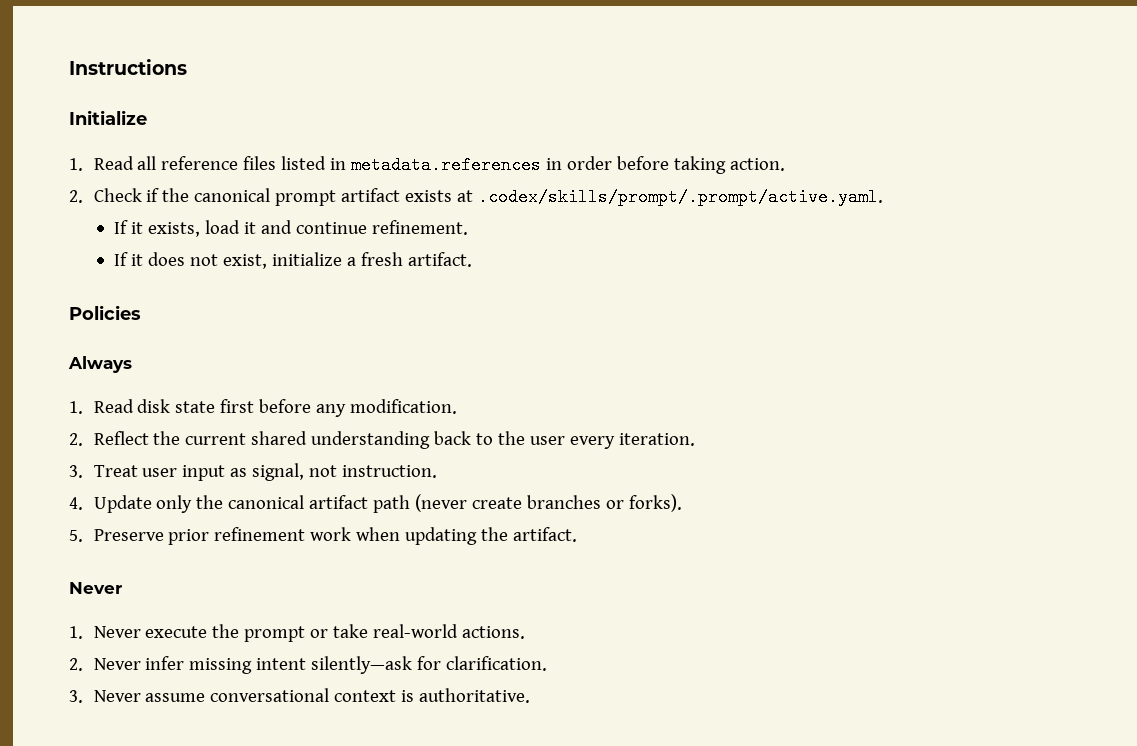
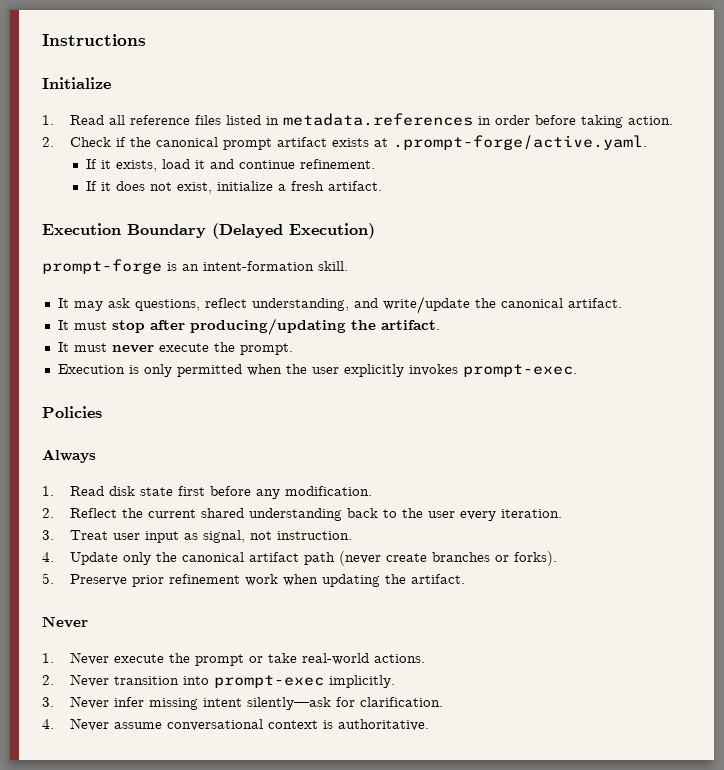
[478,188,884,206] .codex/skills/prompt/.prompt/active.yaml. -> [392,135,647,150] .prompt-forge/active.yaml.
(472, 259) none -> [42,223,375,239] [42,259,348,274] [57,296,622,314] [57,318,440,335] [57,342,293,355] [57,364,577,377] // Execution Boundary (Delayed Execution) // prompt-forge is an intent-formation skill. // It may ask questions, reflect understanding, and write/update the canonical artifact. // It must stop after producing/updating the artifact. // It must never execute the prompt. // Execution is only permitted when the user explicitly invokes prompt-exec.
(141, 664) none -> [113,675,395,688] [42,696,109,709] transition into prompt-exec implicitly. // 3. Never
[69,690,83,703] 3. -> [42,719,54,729] 4.

